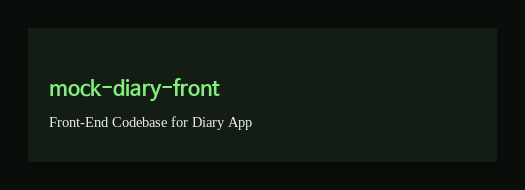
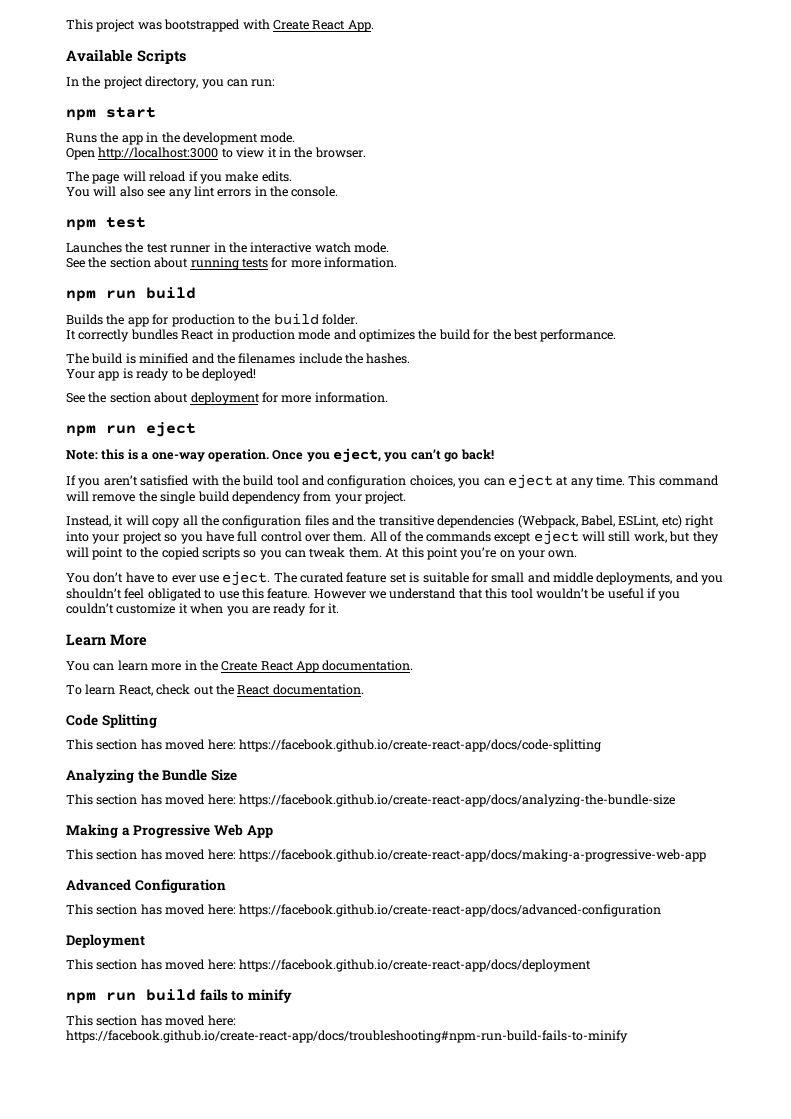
[49,78,220,102] [49,116,252,130] mock-diary-front // Front-End Codebase for Diary App -> [66,19,374,32] [66,49,186,64] [66,76,276,89] [66,107,156,121] [66,132,296,145] [66,147,366,160] [66,171,292,184] [66,186,339,199] [66,217,146,231] [66,242,389,253] [66,257,397,270] [66,287,196,302] [66,313,358,327] [66,329,617,342] [66,353,411,364] [66,368,257,381] [66,392,388,405] [66,422,196,437] [66,448,494,463] [66,474,719,489] [66,491,406,504] [66,515,714,528] [66,530,719,545] [66,547,578,560] [66,571,724,586] [66,588,681,601] [66,603,339,616] [66,634,147,646] [66,660,414,673] [66,684,364,696] [66,714,157,728] [66,739,601,752] [66,769,237,783] [66,794,675,807] [66,824,273,838] [66,849,706,862] [66,879,226,893] [66,904,661,917] [66,934,145,948] [66,959,591,972] [66,989,292,1004] [66,1015,236,1026] [66,1030,628,1043] This project was bootstrapped with Create React App. // Available Scripts // In the project directory, you can run: // npm start // Runs the app in the development mode. // Open http://localhost:3000 to view it in the browser. // The page will reload if you make edits. // You will also see any lint errors in the console. // npm test // Launches the test runner in the interactive watch mode. // See the section about running tests for more information. // npm run build // Builds the app for production to the build folder. // It correctly bundles React in production mode and optimizes the build for the best performance. // The build is minified and the filenames include the hashes. // Your app is ready to be deployed! // See the section about deployment for more information. // npm run eject // Note: this is a one-way operation. Once you eject, you can’t go back! // If you aren’t satisfied with the build tool and configuration choices, you can eject at any time. This command will remove the single build dependency from your project. // Instead, it will copy all the configuration files and the transitive dependencies (Webpack, Babel, ESLint, etc) right into your project so you have full control over them. All of the commands except eject will still work, but they will point to the copied scripts so you can tweak them. At this point you’re on your own. // You don’t have to ever use eject. The curated feature set is suitable for small and middle deployments, and you shouldn’t feel obligated to use this feature. However we understand that this tool wouldn’t be useful if you couldn’t customize it when you are ready for it. // Learn More // You can learn more in the Create React App documentation. // To learn React, check out the React documentation. // Code Splitting // This section has moved here: https://facebook.github.io/create-react-app/docs/code-splitting // Analyzing the Bundle Size // This section has moved here: https://facebook.github.io/create-react-app/docs/analyzing-the-bundle-size // Making a Progressive Web App // This section has moved here: https://facebook.github.io/create-react-app/docs/making-a-progressive-web-app // Advanced Configuration // This section has moved here: https://facebook.github.io/create-react-app/docs/advanced-configuration // Deployment // This section has moved here: https://facebook.github.io/create-react-app/docs/deployment // npm run build fails to minify // This section has moved here: https://facebook.github.io/create-react-app/docs/troubleshooting#npm-run-build-fails-to-minify

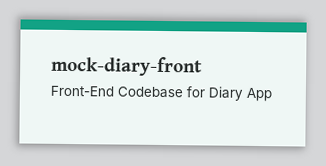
[66,19,374,32] [66,49,186,64] [66,76,276,89] [66,107,156,121] [66,132,296,145] [66,147,366,160] [66,171,292,184] [66,186,339,199] [66,217,146,231] [66,242,389,253] [66,257,397,270] [66,287,196,302] [66,313,358,327] [66,329,617,342] [66,353,411,364] [66,368,257,381] [66,392,388,405] [66,422,196,437] [66,448,494,463] [66,474,719,489] [66,491,406,504] [66,515,714,528] [66,530,719,545] [66,547,578,560] [66,571,724,586] [66,588,681,601] [66,603,339,616] [66,634,147,646] [66,660,414,673] [66,684,364,696] [66,714,157,728] [66,739,601,752] [66,769,237,783] [66,794,675,807] [66,824,273,838] [66,849,706,862] [66,879,226,893] [66,904,661,917] [66,934,145,948] [66,959,591,972] [66,989,292,1004] [66,1015,236,1026] [66,1030,628,1043] This project was bootstrapped with Create React App. // Available Scripts // In the project directory, you can run: // npm start // Runs the app in the development mode. // Open http://localhost:3000 to view it in the browser. // The page will reload if you make edits. // You will also see any lint errors in the console. // npm test // Launches the test runner in the interactive watch mode. // See the section about running tests for more information. // npm run build // Builds the app for production to the build folder. // It correctly bundles React in production mode and optimizes the build for the best performance. // The build is minified and the filenames include the hashes. // Your app is ready to be deployed! // See the section about deployment for more information. // npm run eject // Note: this is a one-way operation. Once you eject, you can’t go back! // If you aren’t satisfied with the build tool and configuration choices, you can eject at any time. This command will remove the single build dependency from your project. // Instead, it will copy all the configuration files and the transitive dependencies (Webpack, Babel, ESLint, etc) right into your project so you have full control over them. All of the commands except eject will still work, but they will point to the copied scripts so you can tweak them. At this point you’re on your own. // You don’t have to ever use eject. The curated feature set is suitable for small and middle deployments, and you shouldn’t feel obligated to use this feature. However we understand that this tool wouldn’t be useful if you couldn’t customize it when you are ready for it. // Learn More // You can learn more in the Create React App documentation. // To learn React, check out the React documentation. // Code Splitting // This section has moved here: https://facebook.github.io/create-react-app/docs/code-splitting // Analyzing the Bundle Size // This section has moved here: https://facebook.github.io/create-react-app/docs/analyzing-the-bundle-size // Making a Progressive Web App // This section has moved here: https://facebook.github.io/create-react-app/docs/making-a-progressive-web-app // Advanced Configuration // This section has moved here: https://facebook.github.io/create-react-app/docs/advanced-configuration // Deployment // This section has moved here: https://facebook.github.io/create-react-app/docs/deployment // npm run build fails to minify // This section has moved here: https://facebook.github.io/create-react-app/docs/troubleshooting#npm-run-build-fails-to-minify -> [51,55,203,77] [50,85,272,102] mock-diary-front // Front-End Codebase for Diary App

